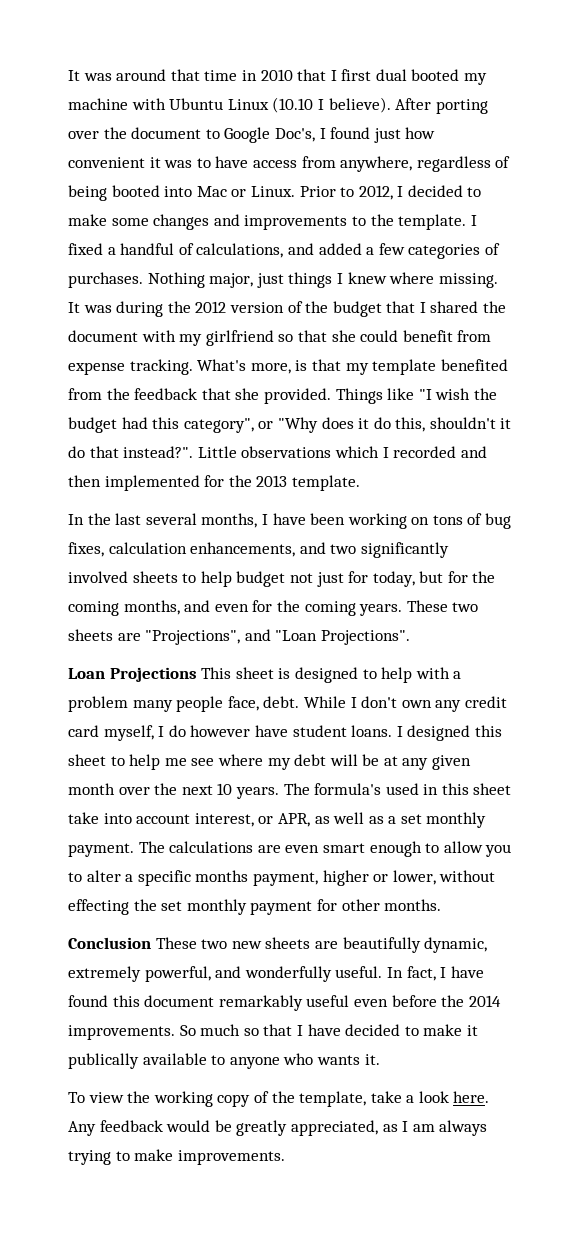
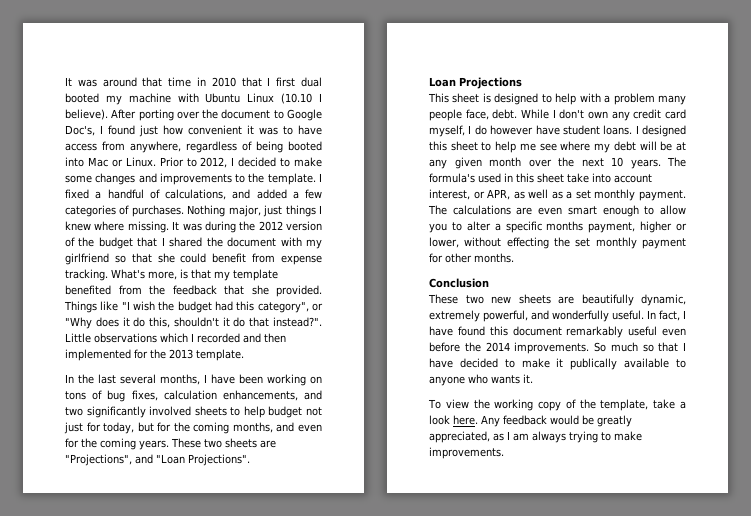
(197, 674) none -> (522, 83) //
(151, 943) none -> (489, 283) //

